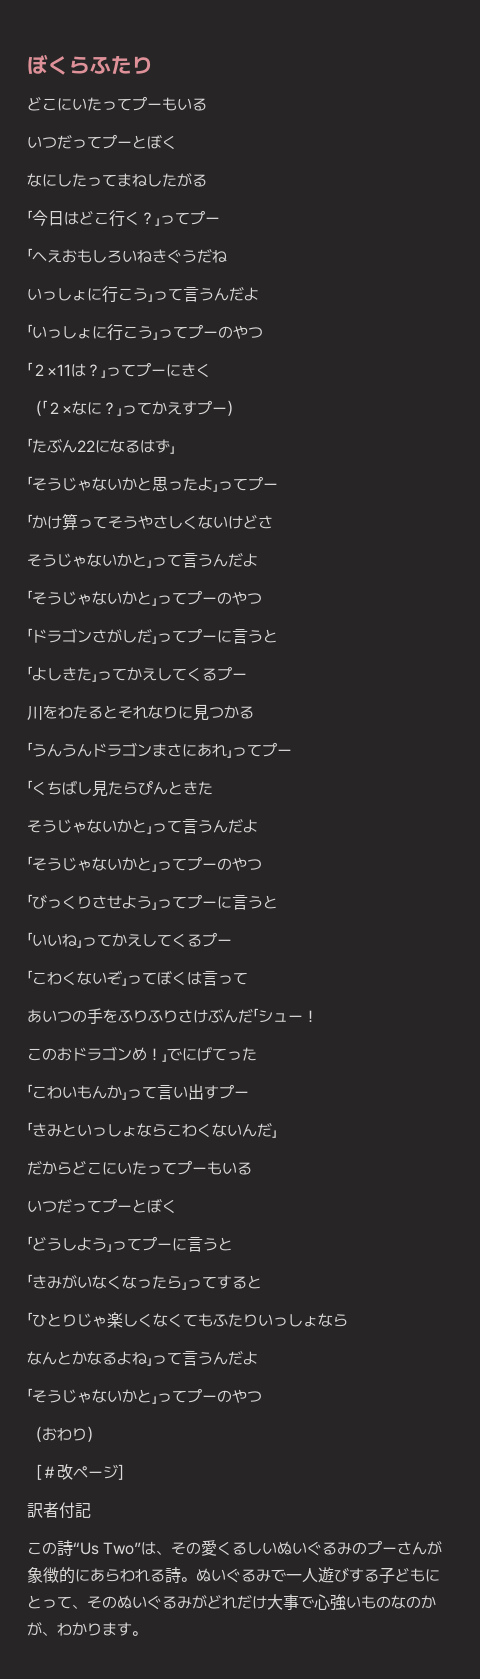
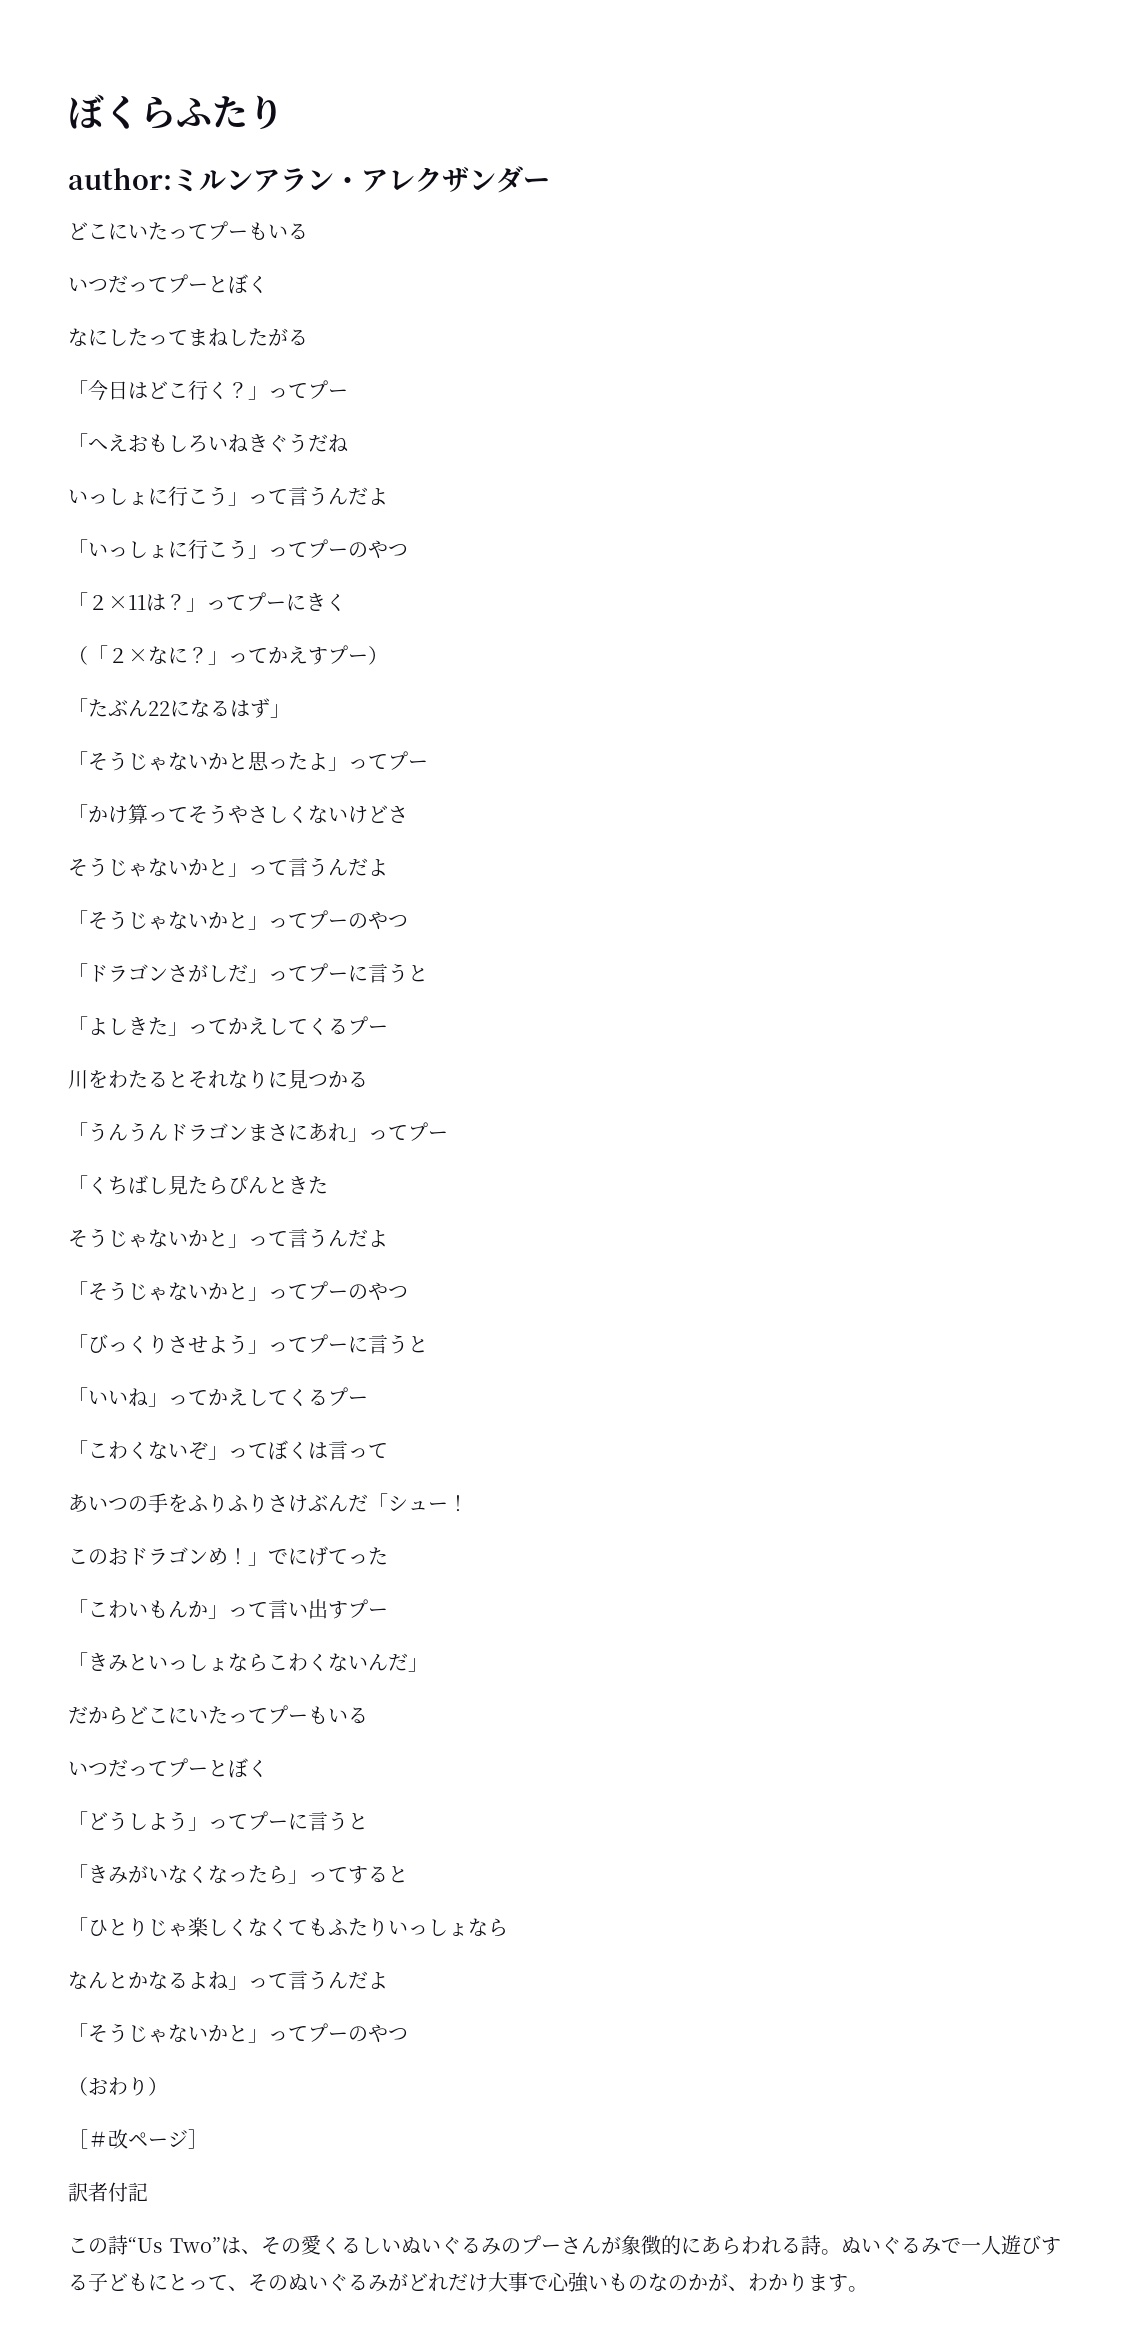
(153, 65) none -> [68,166,550,193] // author:ミルンアラン・アレクザンダー

